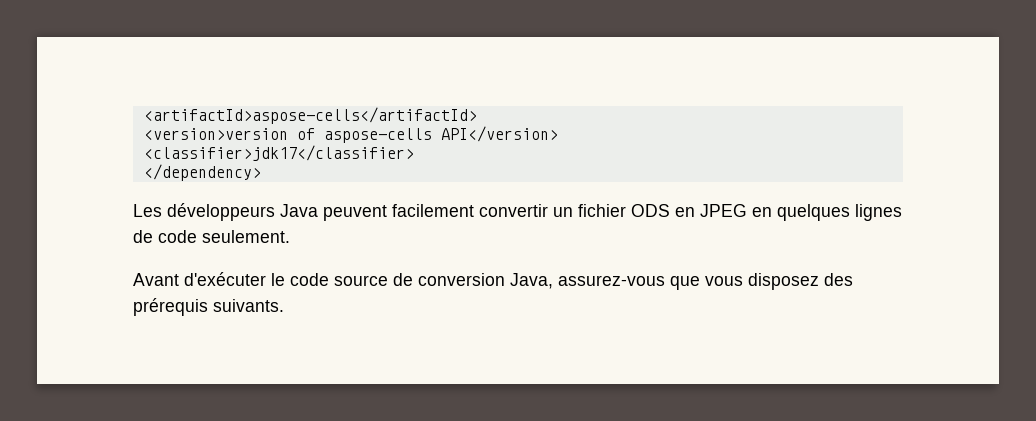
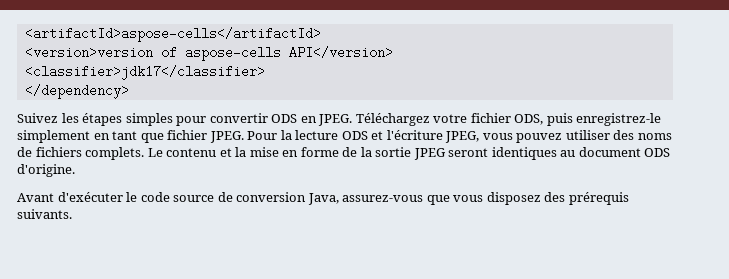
[133,203,902,221] [133,230,290,243] Les développeurs Java peuvent facilement convertir un fichier ODS en JPEG en quelques lignes de code seulement. -> [17,113,662,126] [17,130,672,143] [17,147,671,160] [17,164,75,177] Suivez les étapes simples pour convertir ODS en JPEG. Téléchargez votre fichier ODS, puis enregistrez-le simplement en tant que fichier JPEG. Pour la lecture ODS et l'écriture JPEG, vous pouvez utiliser des noms de fichiers complets. Le contenu et la mise en forme de la sortie JPEG seront identiques au document ODS d'origine.

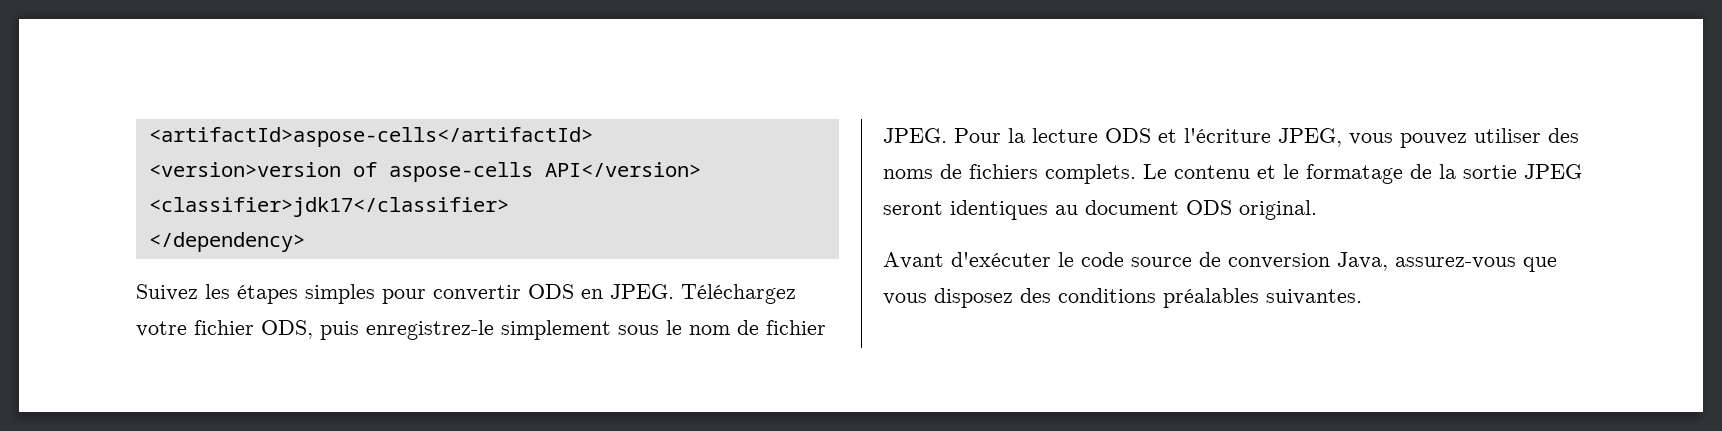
[93,131,164,143] en tant que -> [618,320,759,335] sous le nom de
[235,147,339,157] la mise en forme -> [1283,164,1403,184] le formatage
[17,164,75,177] d'origine. -> [1239,200,1317,220] original.
[568,192,629,205] [17,209,72,219] prérequis suivants. -> [1058,288,1362,308] conditions préalables suivantes.

